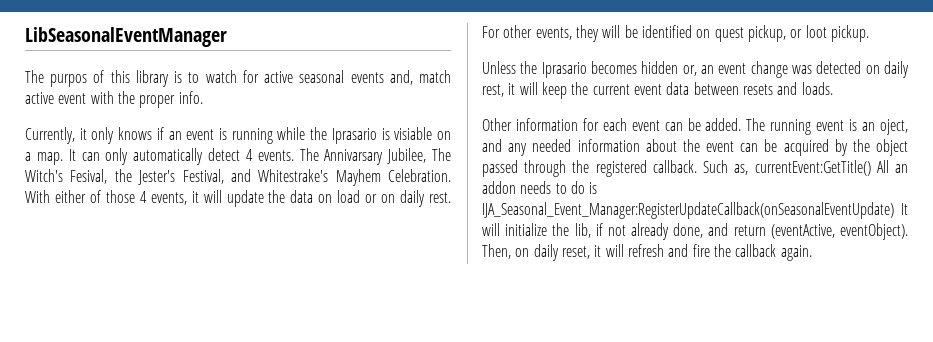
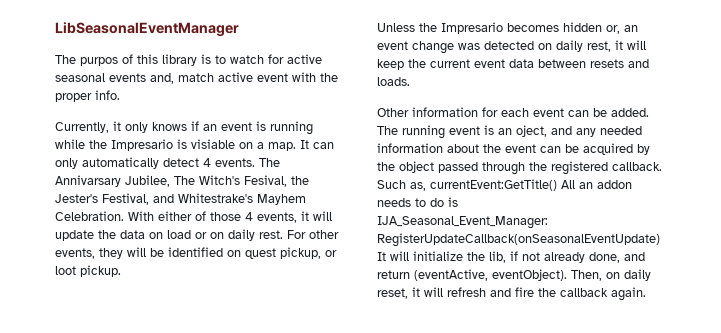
[331,128,377,144] Iprasario -> [111,139,173,151] Impresario
[541,62,587,78] Iprasario -> [441,22,503,34] Impresario

